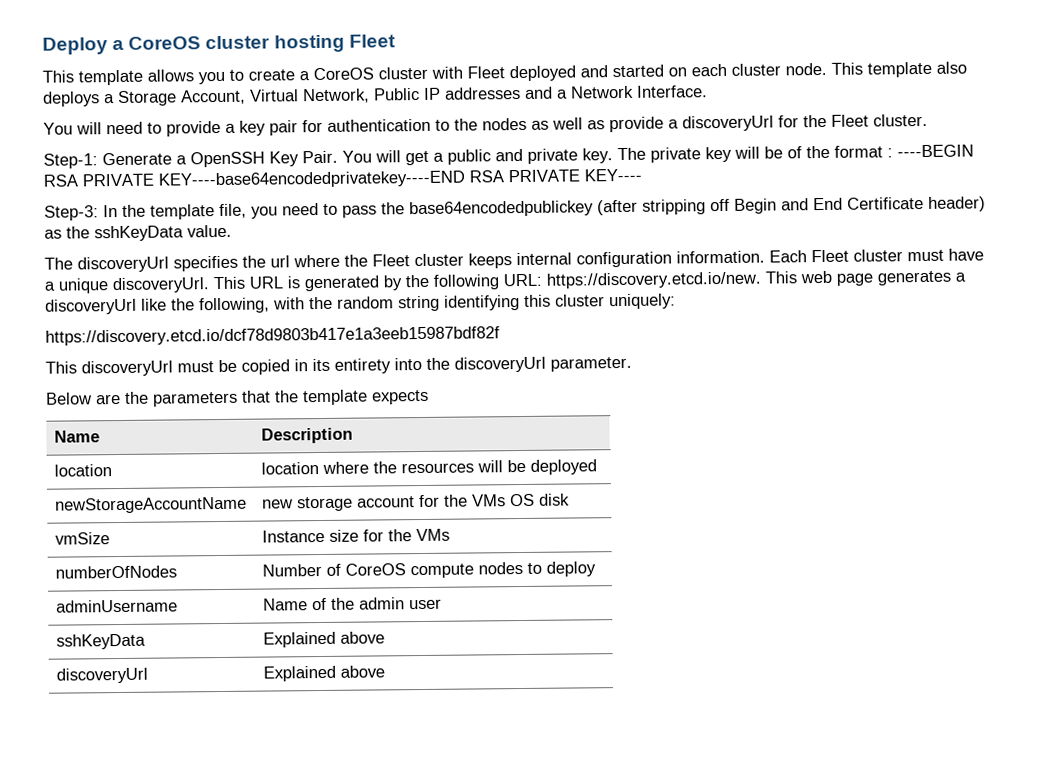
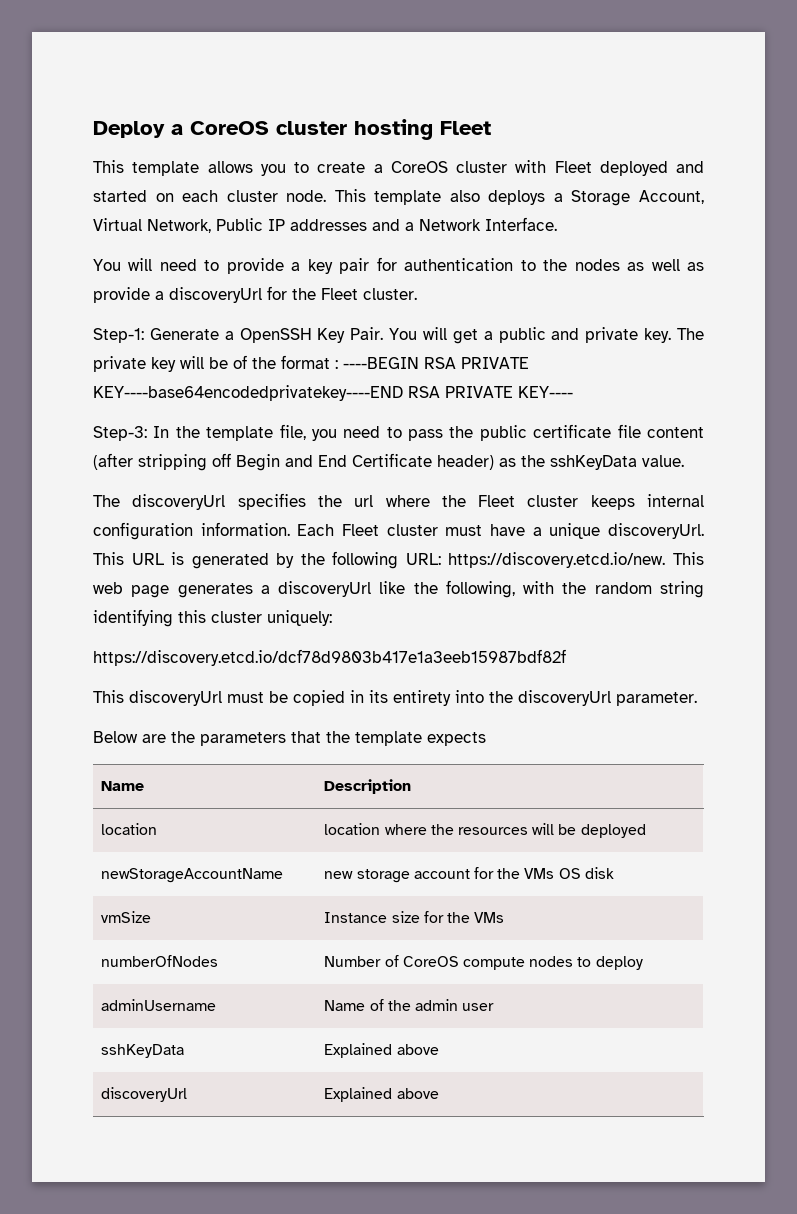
[409,200,594,218] base64encodedpublickey -> [479,424,704,441] public certificate file content

